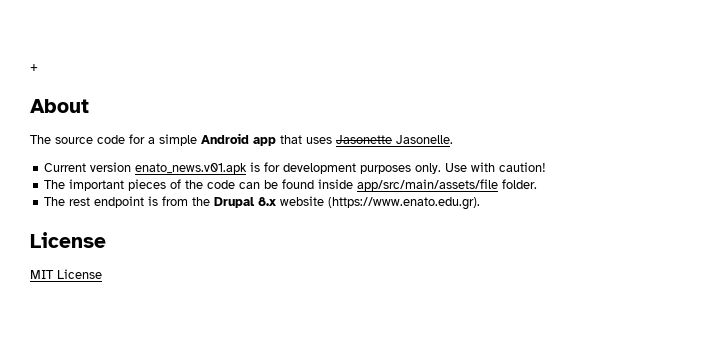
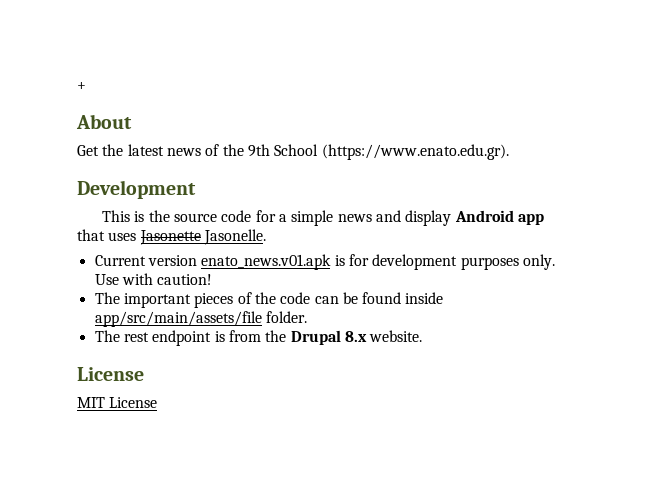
[30,135,51,144] The -> [77,144,509,160] [77,180,196,199] [102,210,170,222] Get the latest news of the 9th School (https://www.enato.edu.gr). // Development // This is the
(197, 140) none -> [337,210,452,226] news and display
[280,196,481,210] website (https://www.enato.edu.gr). -> [369,330,423,342] website.

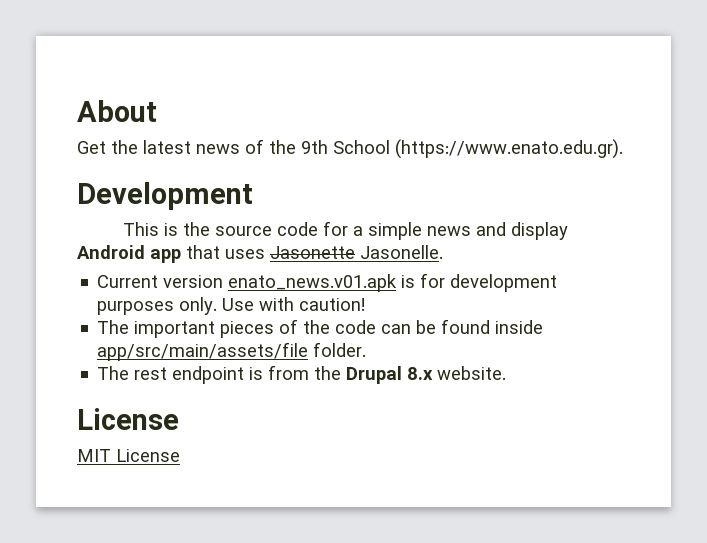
[77,82,86,90] + // -> (77, 111) none

